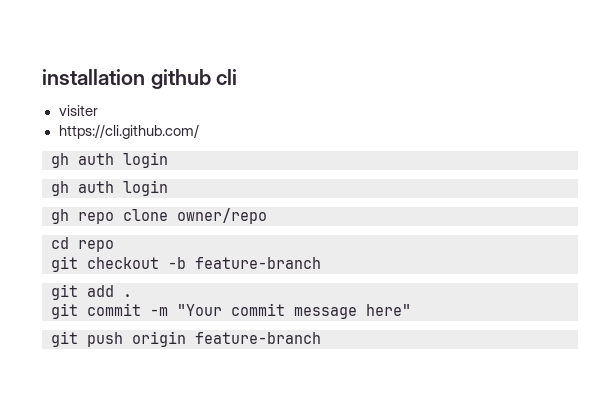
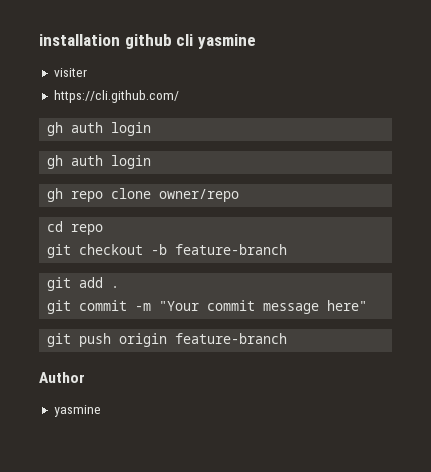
(238, 77) none -> [197,34,256,49] yasmine
(321, 338) none -> [39,372,85,383] [53,405,101,417] // Author // yasmine

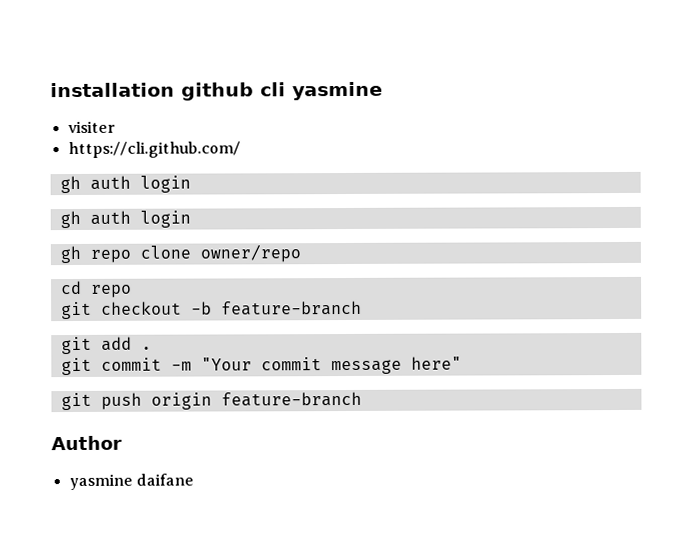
(101, 411) none -> [135,473,194,486] daifane

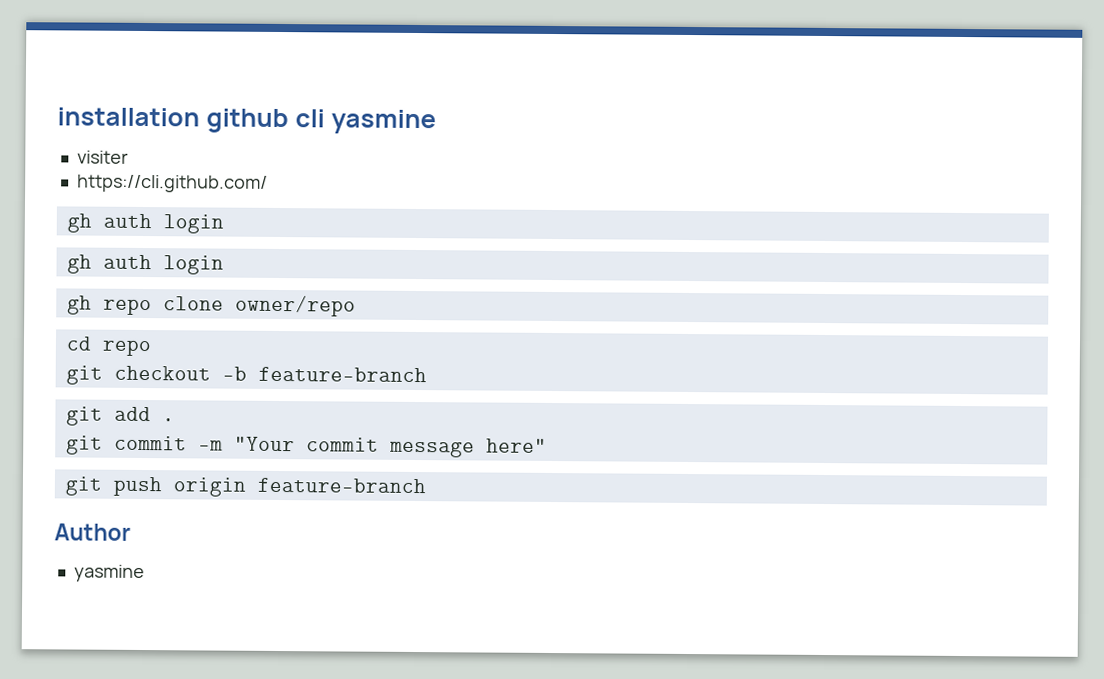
[135,473,194,486] daifane -> (145, 573) none

